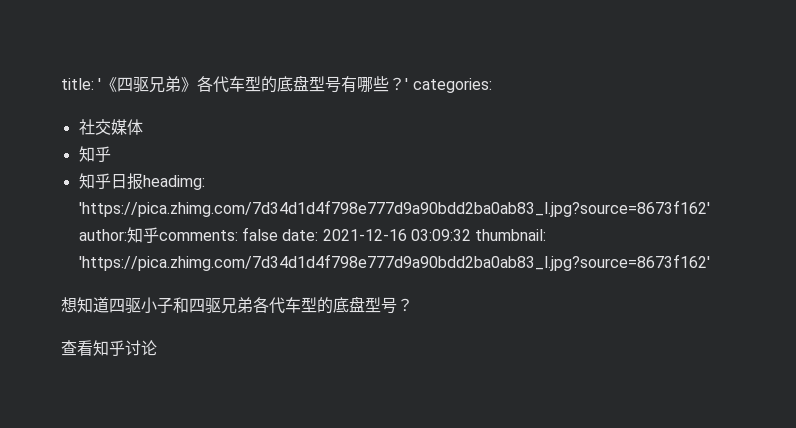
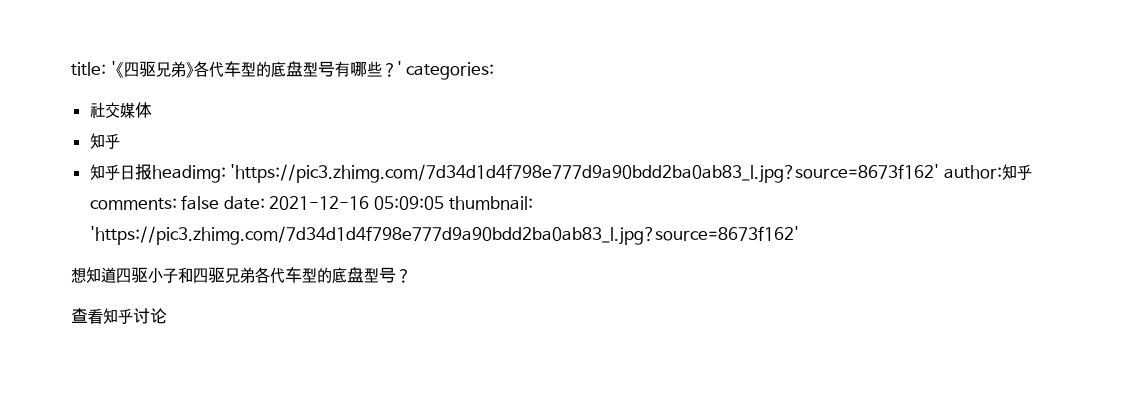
[78,200,710,217] 'https://pica.zhimg.com/7d34d1d4f798e777d9a90bdd2ba0ab83_l.jpg?source=8673f162' -> [230,164,940,183] 'https://pic3.zhimg.com/7d34d1d4f798e777d9a90bdd2ba0ab83_l.jpg?source=8673f162'
[410,229,547,241] [78,254,710,271] 03:09:32 thumbnail: 'https://pica.zhimg.com/7d34d1d4f798e777d9a90bdd2ba0ab83_l.jpg?source=8673f162' -> [374,196,533,210] [89,226,799,245] 05:09:05 thumbnail: 'https://pic3.zhimg.com/7d34d1d4f798e777d9a90bdd2ba0ab83_l.jpg?source=8673f162'

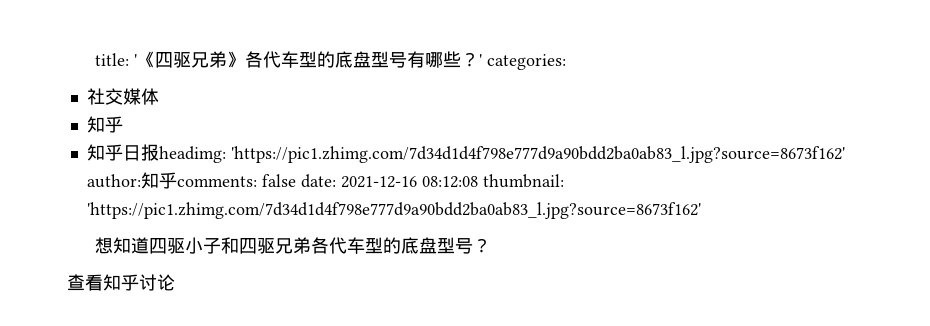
[230,164,940,183] 'https://pic3.zhimg.com/7d34d1d4f798e777d9a90bdd2ba0ab83_l.jpg?source=8673f162' -> [230,146,845,163] 'https://pic1.zhimg.com/7d34d1d4f798e777d9a90bdd2ba0ab83_l.jpg?source=8673f162'
[374,196,533,210] [89,226,799,245] 05:09:05 thumbnail: 'https://pic3.zhimg.com/7d34d1d4f798e777d9a90bdd2ba0ab83_l.jpg?source=8673f162' -> [421,174,564,188] [86,202,701,219] 08:12:08 thumbnail: 'https://pic1.zhimg.com/7d34d1d4f798e777d9a90bdd2ba0ab83_l.jpg?source=8673f162'

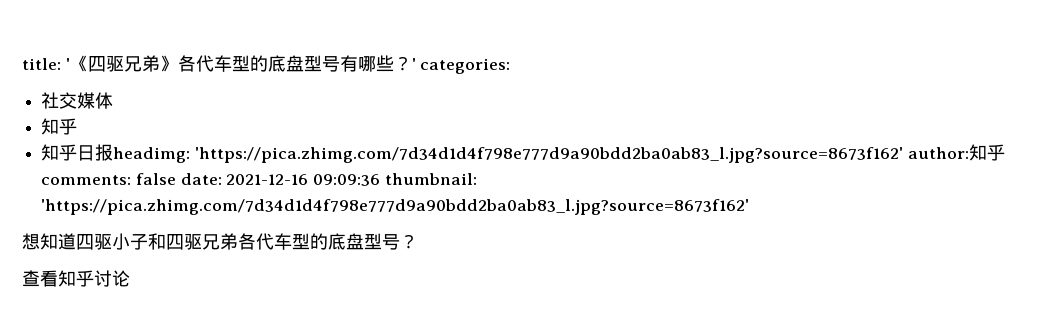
[230,146,845,163] 'https://pic1.zhimg.com/7d34d1d4f798e777d9a90bdd2ba0ab83_l.jpg?source=8673f162' -> [194,147,903,163] 'https://pica.zhimg.com/7d34d1d4f798e777d9a90bdd2ba0ab83_l.jpg?source=8673f162'
[421,174,564,188] [86,202,701,219] 08:12:08 thumbnail: 'https://pic1.zhimg.com/7d34d1d4f798e777d9a90bdd2ba0ab83_l.jpg?source=8673f162' -> [313,173,477,186] [41,199,750,215] 09:09:36 thumbnail: 'https://pica.zhimg.com/7d34d1d4f798e777d9a90bdd2ba0ab83_l.jpg?source=8673f162'

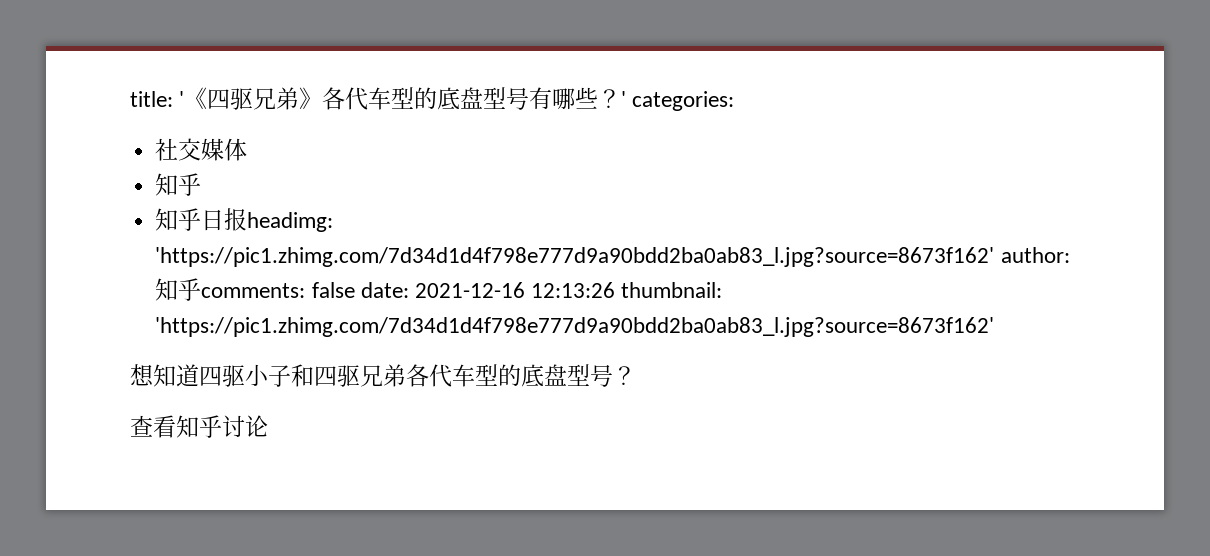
[194,147,903,163] 'https://pica.zhimg.com/7d34d1d4f798e777d9a90bdd2ba0ab83_l.jpg?source=8673f162' -> [155,247,995,267] 'https://pic1.zhimg.com/7d34d1d4f798e777d9a90bdd2ba0ab83_l.jpg?source=8673f162'
[313,173,477,186] [41,199,750,215] 09:09:36 thumbnail: 'https://pica.zhimg.com/7d34d1d4f798e777d9a90bdd2ba0ab83_l.jpg?source=8673f162' -> [531,282,723,298] [155,317,995,337] 12:13:26 thumbnail: 'https://pic1.zhimg.com/7d34d1d4f798e777d9a90bdd2ba0ab83_l.jpg?source=8673f162'

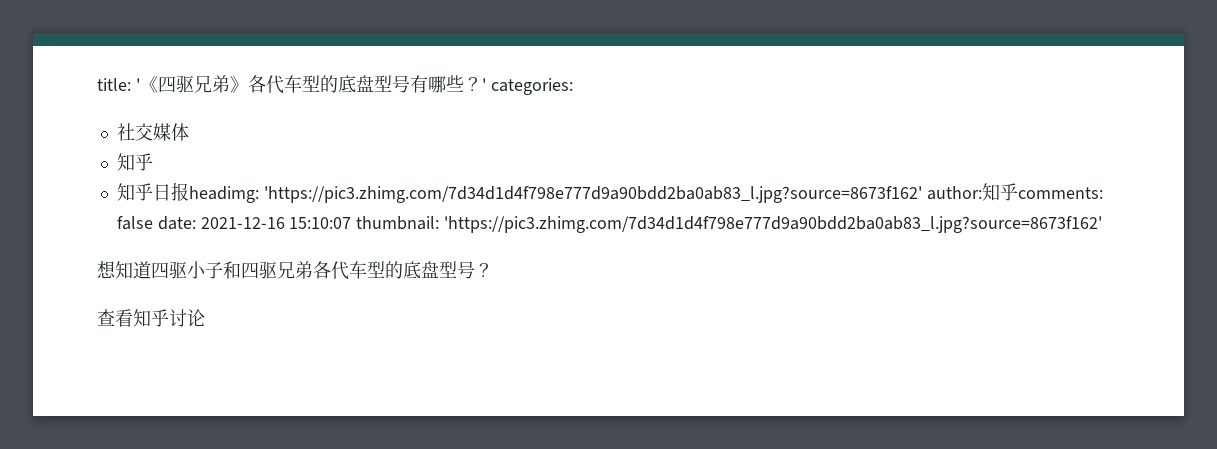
[155,247,995,267] 'https://pic1.zhimg.com/7d34d1d4f798e777d9a90bdd2ba0ab83_l.jpg?source=8673f162' -> [263,186,922,203] 'https://pic3.zhimg.com/7d34d1d4f798e777d9a90bdd2ba0ab83_l.jpg?source=8673f162'
[531,282,723,298] [155,317,995,337] 12:13:26 thumbnail: 'https://pic1.zhimg.com/7d34d1d4f798e777d9a90bdd2ba0ab83_l.jpg?source=8673f162' -> [289,216,1103,233] 15:10:07 thumbnail: 'https://pic3.zhimg.com/7d34d1d4f798e777d9a90bdd2ba0ab83_l.jpg?source=8673f162'

